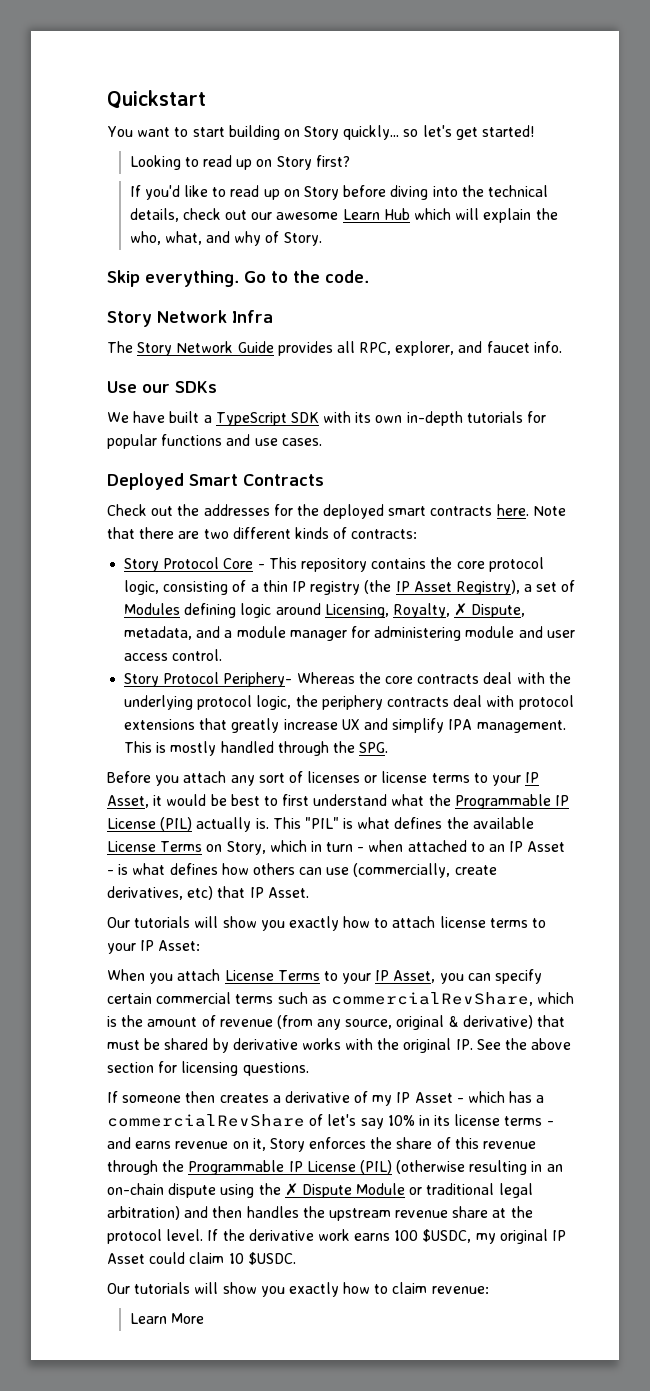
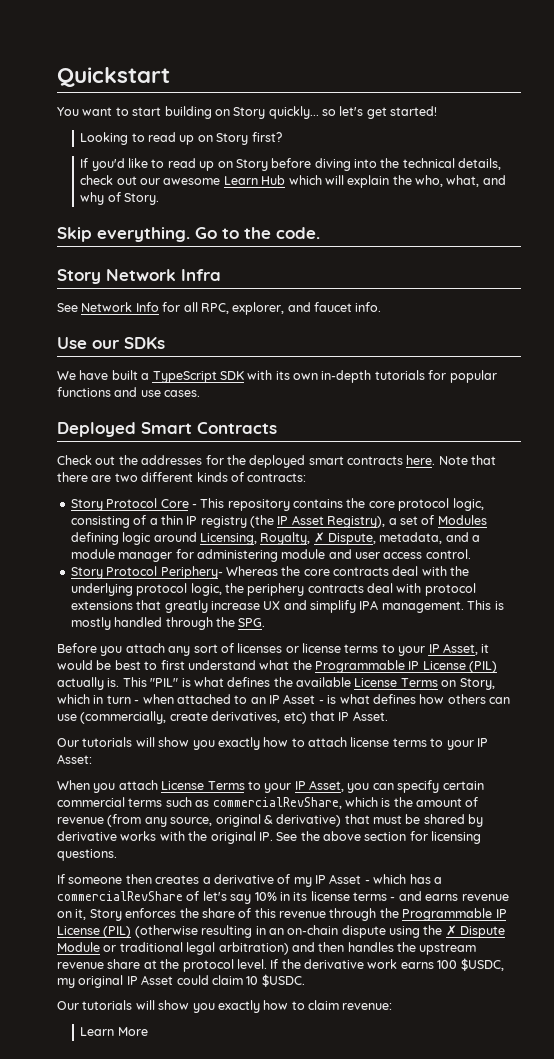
[107,341,333,356] The Story Network Guide provides -> [57,302,181,312] See Network Info for

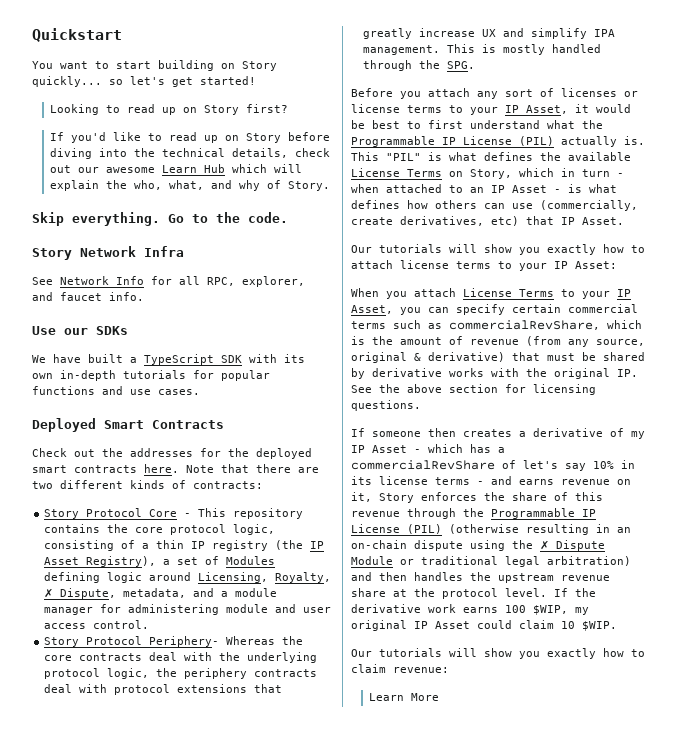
[460,958,504,971] $USDC, -> [533,605,568,615] $WIP,
[261,974,305,987] $USDC. -> [582,621,617,631] $WIP.

